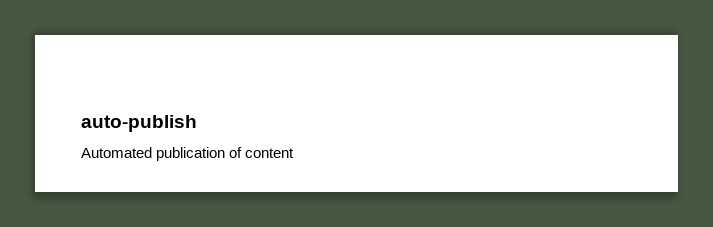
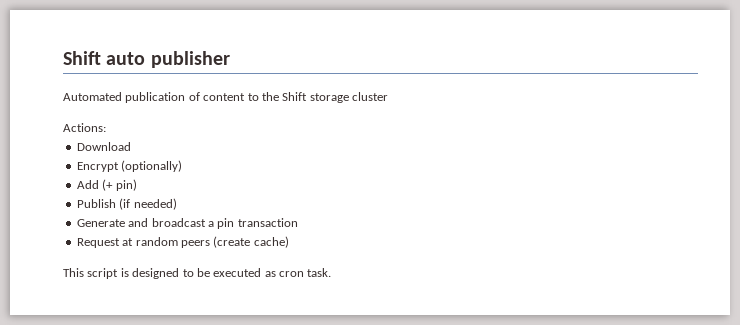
[81,115,197,132] auto-publish -> [63,51,230,68] Shift auto publisher
(295, 153) none -> [247,92,388,103] [63,123,106,132] [76,142,131,151] [76,160,183,172] [76,179,137,191] [76,198,177,210] [76,218,298,229] [76,236,289,248] [63,268,332,279] to the Shift storage cluster // Actions: // Download // Encrypt (optionally) // Add (+ pin) // Publish (if needed) // Generate and broadcast a pin transaction // Request at random peers (create cache) // This script is designed to be executed as cron task.

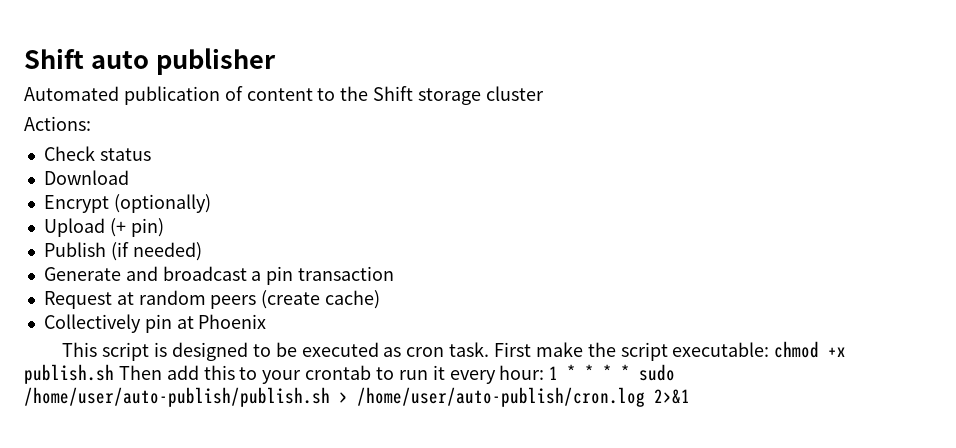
(106, 127) none -> [43,146,151,161] // Check status
[76,180,99,189] Add -> [43,218,105,237] Upload
(289, 242) none -> [43,314,267,333] // Collectively pin at Phoenix
(332, 272) none -> [494,341,847,361] [24,364,676,384] [24,387,690,407] First make the script executable: chmod +x publish.sh Then add this to your crontab to run it every hour: 1 * * * * sudo /home/user/auto-publish/publish.sh > /home/user/auto-publish/cron.log 2>&1

